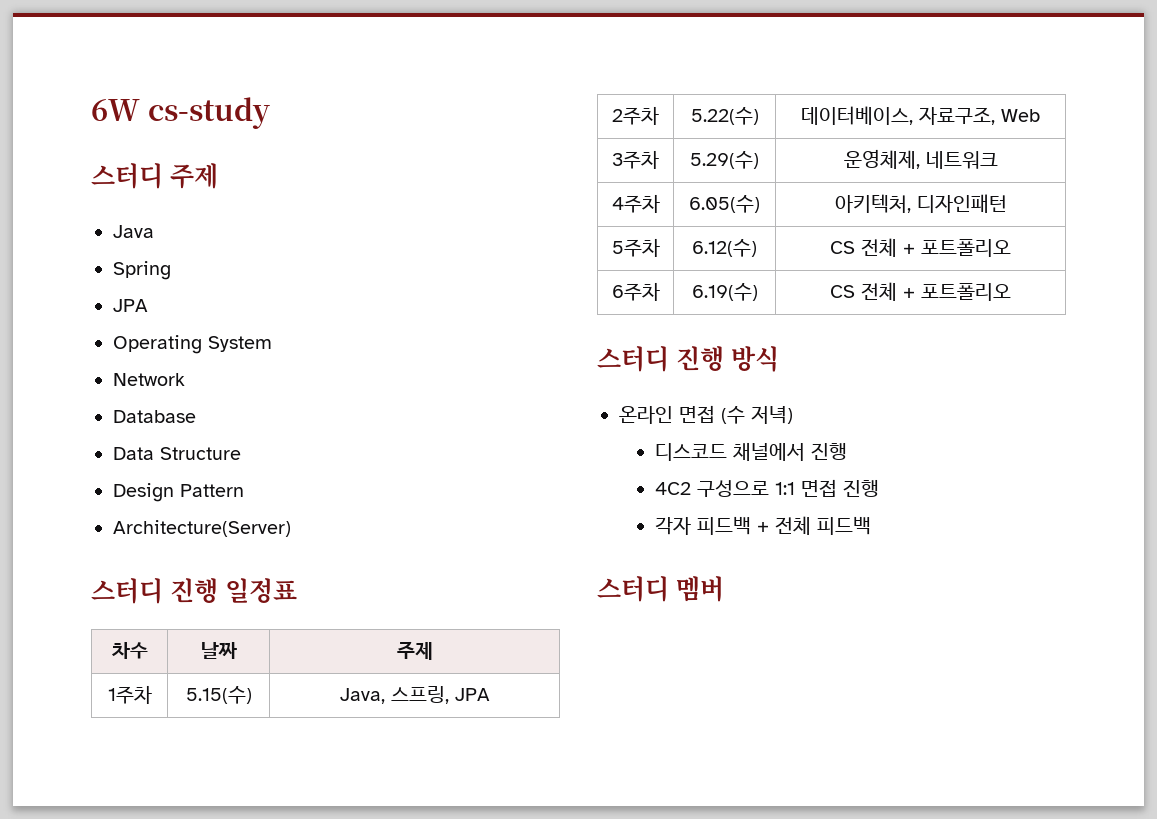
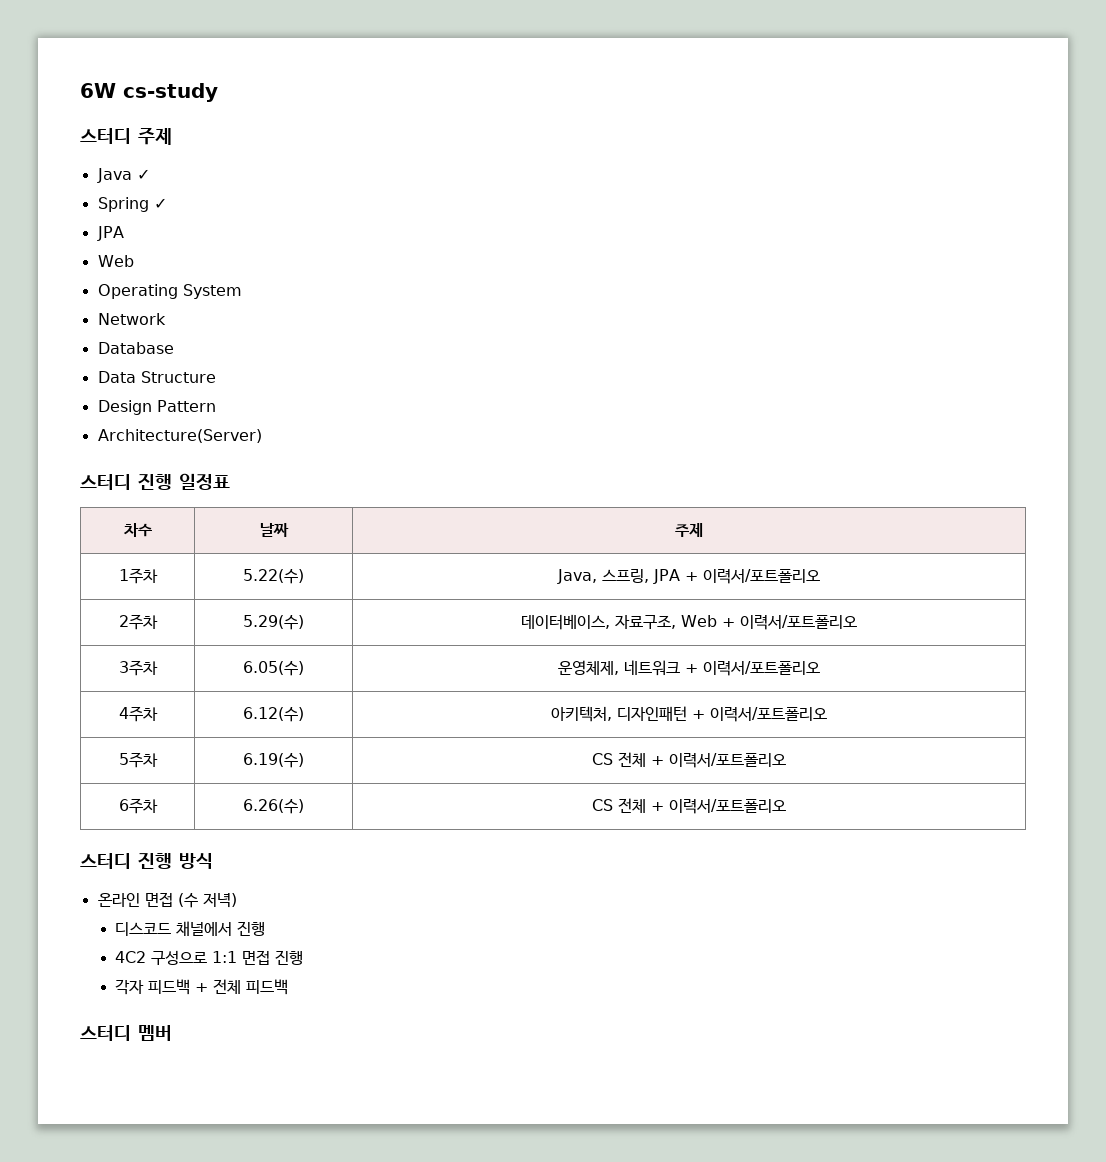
(154, 231) none -> [136,169,150,180] ✓
[113,299,148,312] // JPA -> [153,198,167,209] [96,226,124,241] [97,255,134,267] ✓ // JPA // Web
[185,686,252,704] 5.15(수) -> [243,569,304,584] 5.22(수)
(490, 694) none -> [684,569,820,584] + 이력서/포트폴리오
[690,107,759,125] 5.22(수) -> [243,615,304,630] 5.29(수)
(1040, 115) none -> [721,615,857,630] + 이력서/포트폴리오
[690,151,759,169] 5.29(수) -> [243,661,304,676] 6.05(수)
(998, 160) none -> [684,661,820,676] + 이력서/포트폴리오
[689,195,760,213] 6.05(수) -> [243,707,304,722] 6.12(수)
(1007, 203) none -> [691,707,827,722] + 이력서/포트폴리오
[692,239,757,257] [830,238,1011,257] [611,282,660,301] [691,283,758,301] [830,282,1011,301] 6.12(수) | CS 전체 + 포트폴리오 // 6주차 | 6.19(수) | CS 전체 + 포트폴리오 -> [243,753,304,768] [592,752,786,768] [118,798,158,814] [243,799,304,814] [592,798,786,814] 6.19(수) | CS 전체 + 이력서/포트폴리오 // 6주차 | 6.26(수) | CS 전체 + 이력서/포트폴리오

